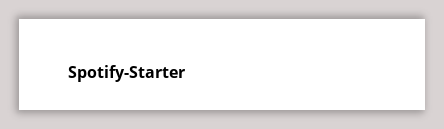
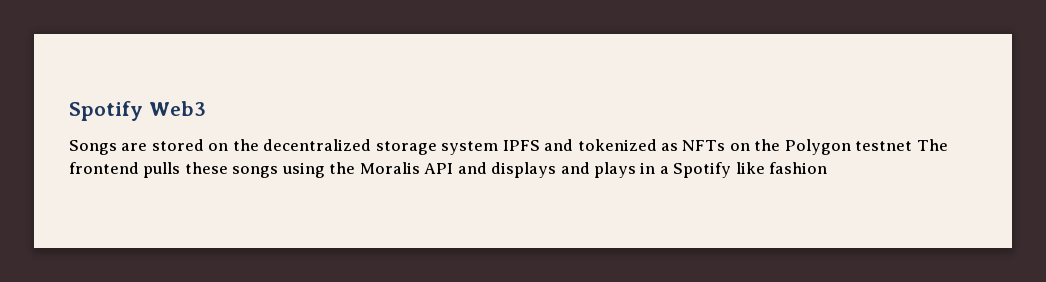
[68,65,185,82] Spotify-Starter -> [69,101,206,121] [69,139,948,155] [69,162,828,178] Spotify Web3 // Songs are stored on the decentralized storage system IPFS and tokenized as NFTs on the Polygon testnet The frontend pulls these songs using the Moralis API and displays and plays in a Spotify like fashion

